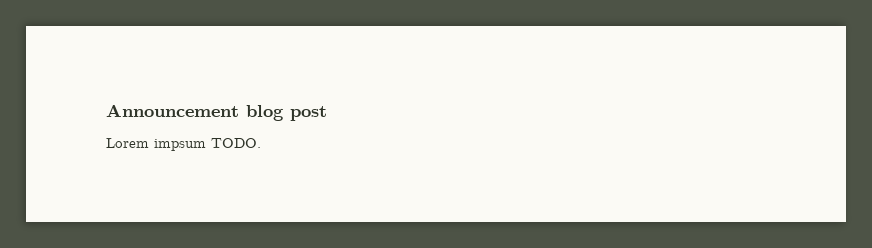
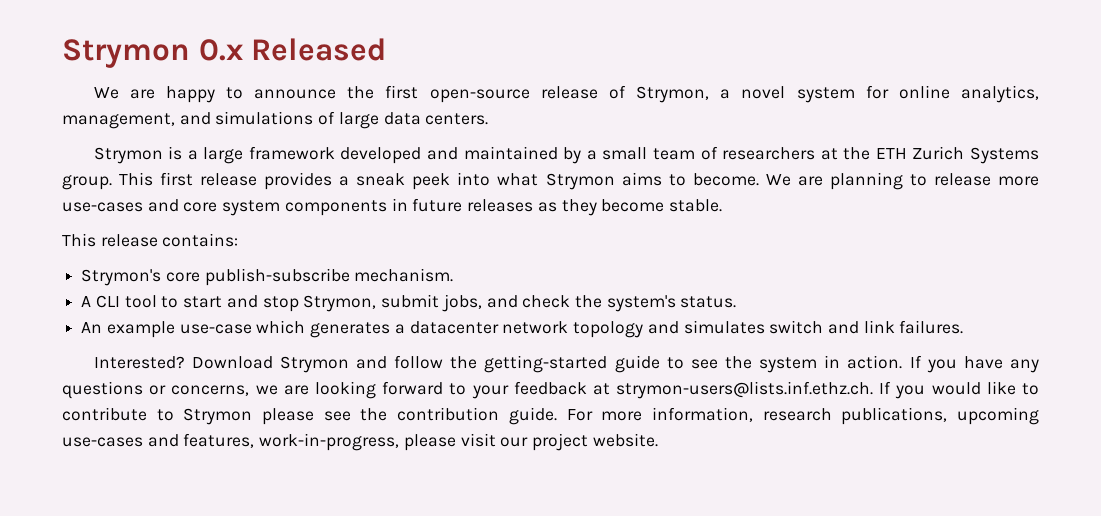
[106,104,327,121] [106,138,261,151] Announcement blog post // Lorem impsum TODO. -> [62,38,387,68] [93,85,1040,103] [62,111,489,129] [93,146,1040,164] [62,172,1040,190] [62,198,722,216] [62,233,239,247] [81,268,454,286] [81,294,737,312] [81,320,964,338] [93,355,1039,373] [62,381,1039,399] [62,407,1039,425] [62,433,658,451] Strymon 0.x Released // We are happy to announce the first open-source release of Strymon, a novel system for online analytics, management, and simulations of large data centers. // Strymon is a large framework developed and maintained by a small team of researchers at the ETH Zurich Systems group. This first release provides a sneak peek into what Strymon aims to become. We are planning to release more use-cases and core system components in future releases as they become stable. // This release contains: // Strymon's core publish-subscribe mechanism. // A CLI tool to start and stop Strymon, submit jobs, and check the system's status. // An example use-case which generates a datacenter network topology and simulates switch and link failures. // Interested? Download Strymon and follow the getting-started guide to see the system in action. If you have any questions or concerns, we are looking forward to your feedback at strymon-users@lists.inf.ethz.ch. If you would like to contribute to Strymon please see the contribution guide. For more information, research publications, upcoming use-cases and features, work-in-progress, please visit our project website.

